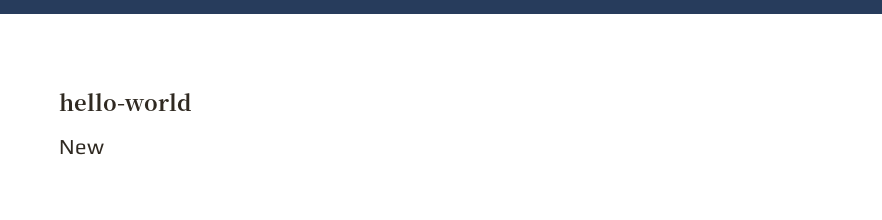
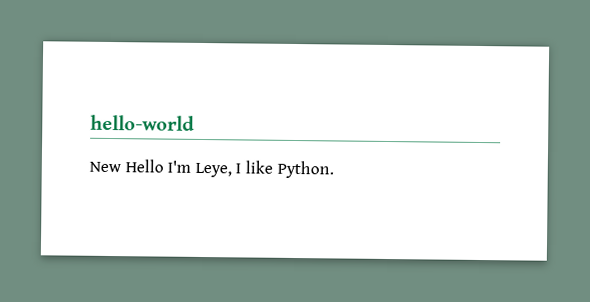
(104, 147) none -> [124,159,334,179] Hello I'm Leye, I like Python.

